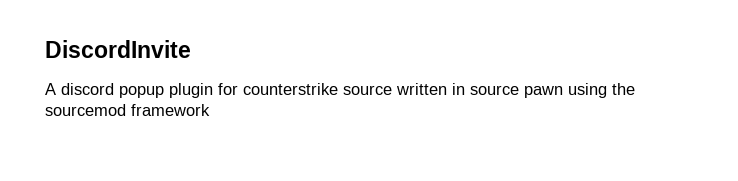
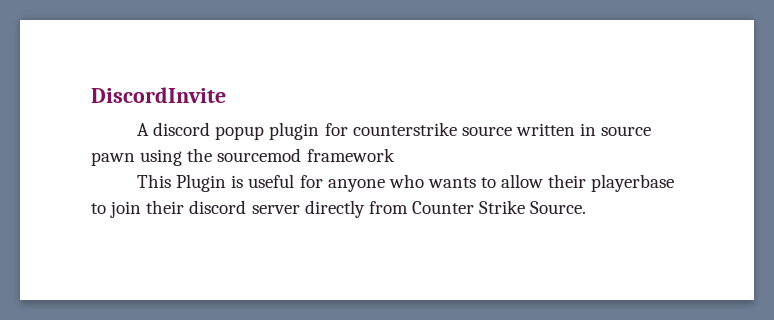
(210, 110) none -> [137,174,675,192] [91,200,587,218] // This Plugin is useful for anyone who wants to allow their playerbase to join their discord server directly from Counter Strike Source.

